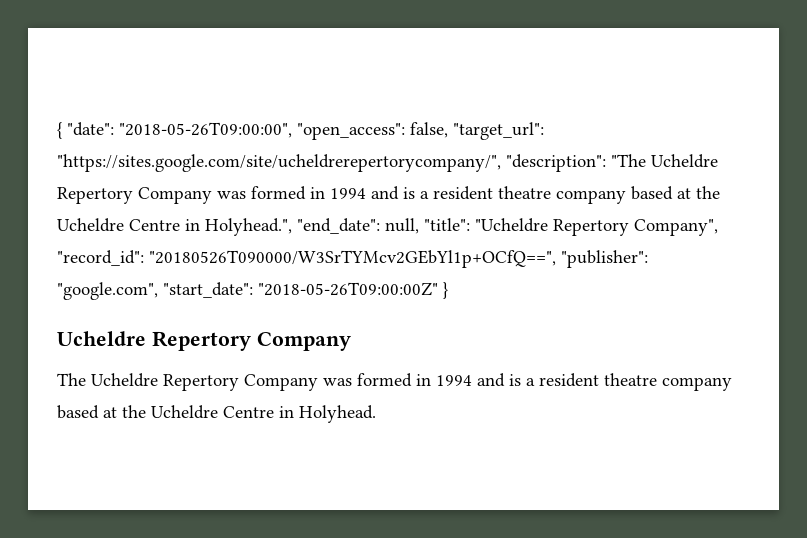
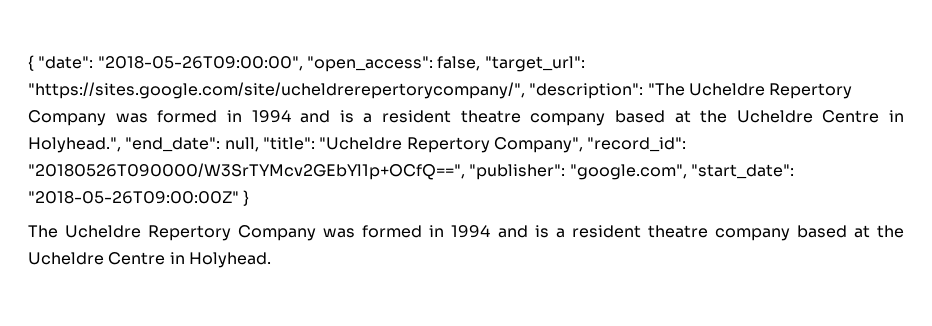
[57,331,351,351] // Ucheldre Repertory Company -> (250, 198) none

